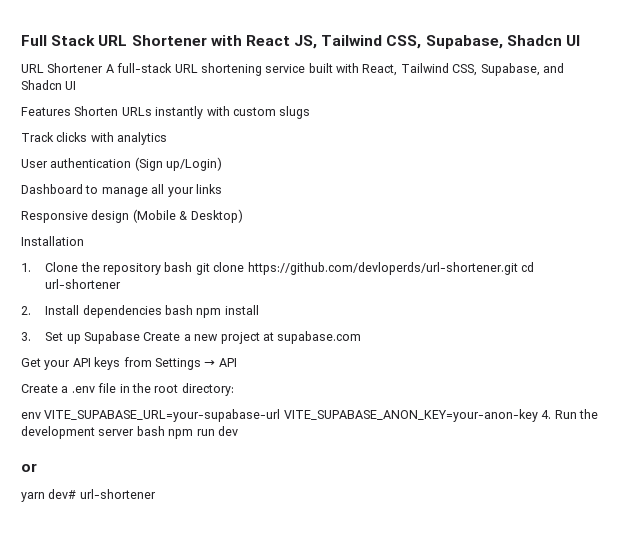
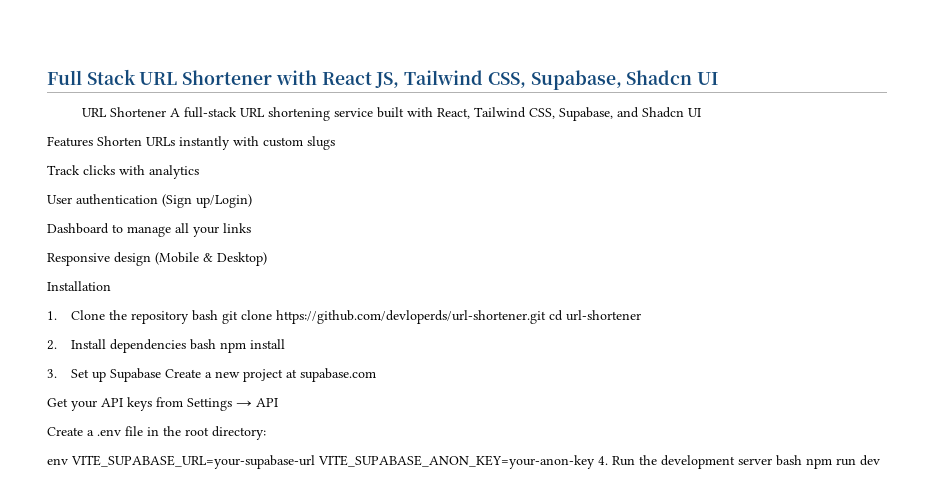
[21,463,37,472] [21,489,156,502] // or // yarn dev# url-shortener -> (880, 460) none

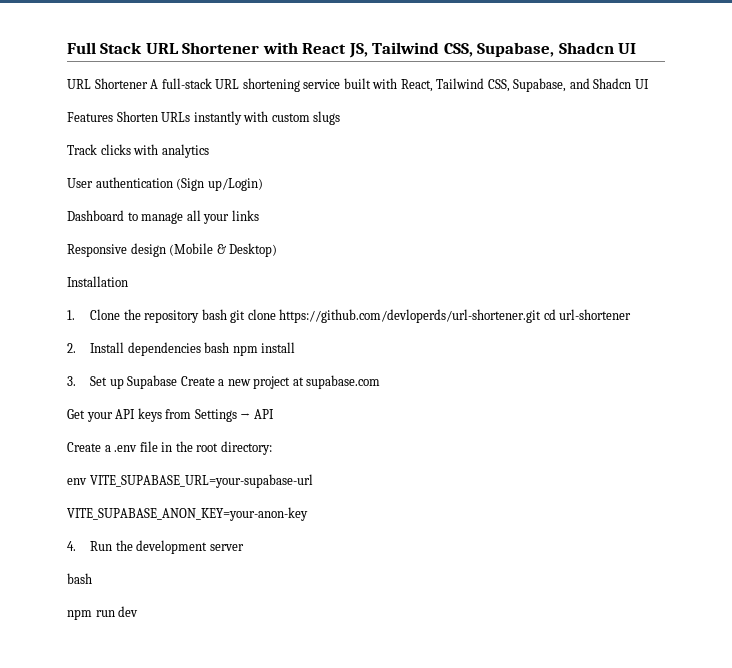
(315, 462) none -> (313, 481) //
(595, 462) none -> (308, 514) //
[776,455,802,466] bash -> [67,573,92,584] // bash //

